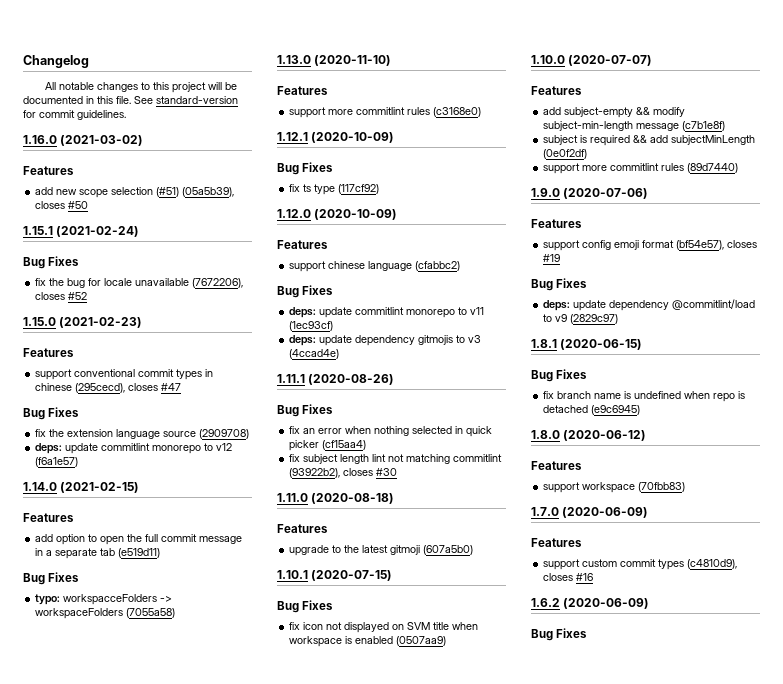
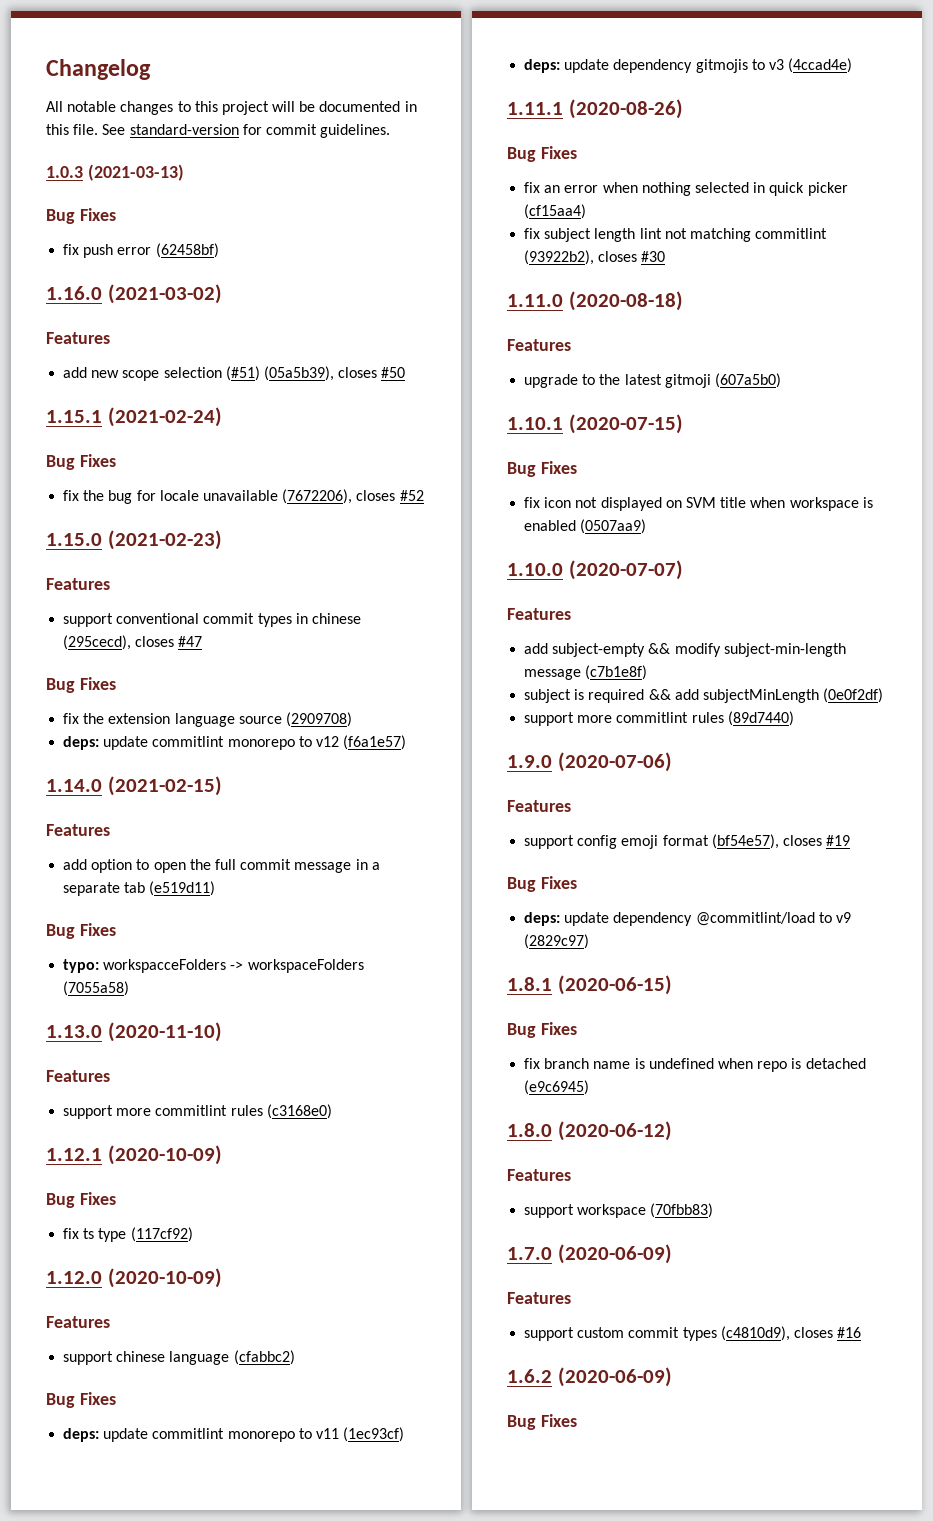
(126, 115) none -> [46,164,184,181] [46,208,116,224] [63,243,219,258] // 1.0.3 (2021-03-13) // Bug Fixes // fix push error (62458bf)

